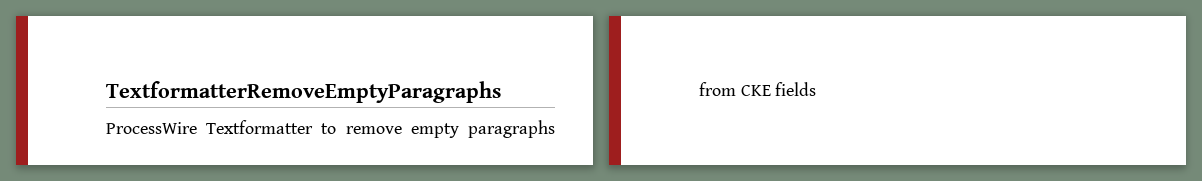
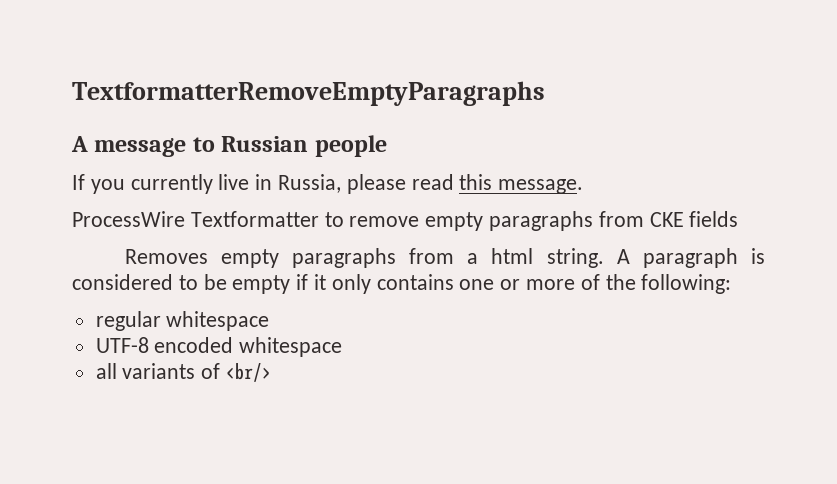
(501, 92) none -> [71,135,387,157] [72,174,584,194] // A message to Russian people // If you currently live in Russia, please read this message.
(817, 89) none -> [124,248,766,268] [72,274,732,294] [95,311,270,331] [95,337,343,357] [95,363,272,382] // Removes empty paragraphs from a html string. A paragraph is considered to be empty if it only contains one or more of the following: // regular whitespace // UTF-8 encoded whitespace // all variants of <br/>

